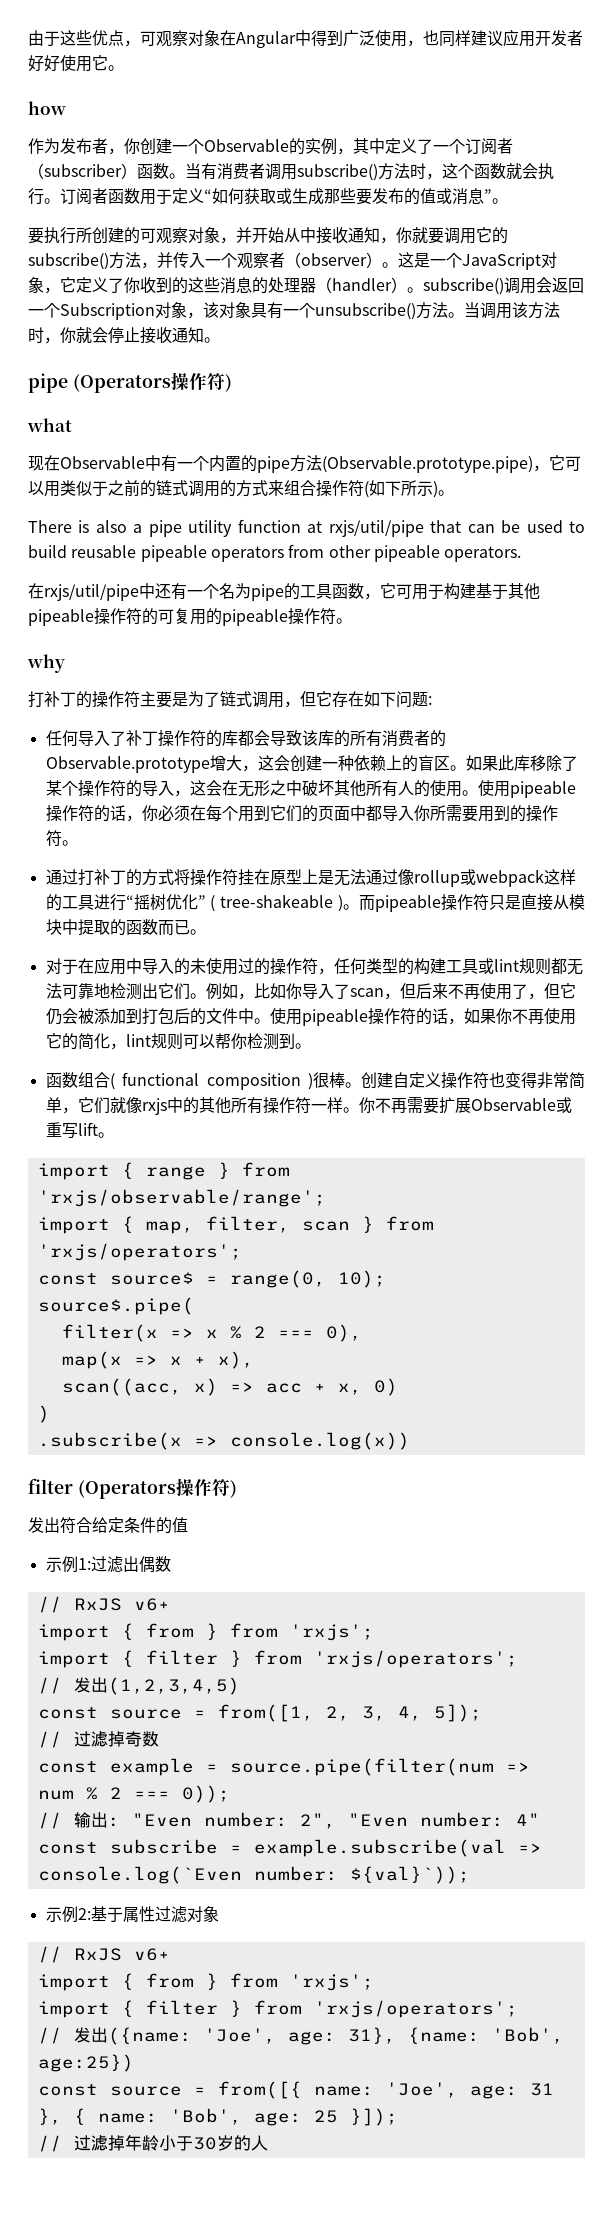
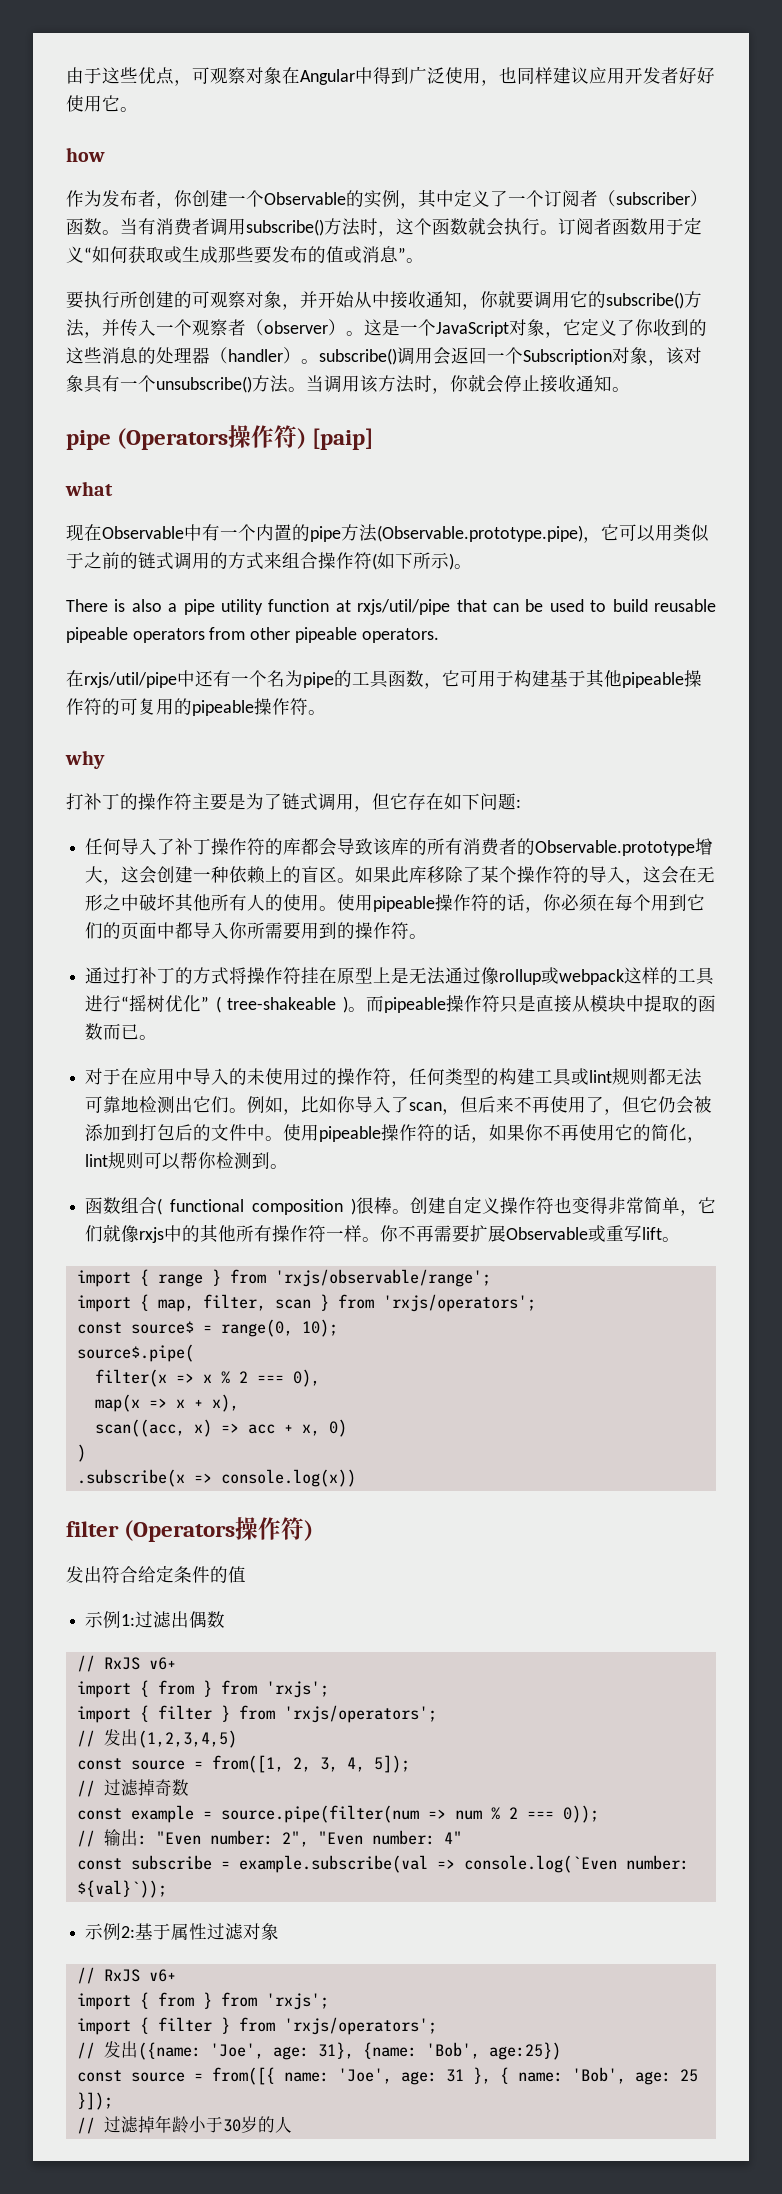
(232, 383) none -> [312,428,374,450] [paip]

